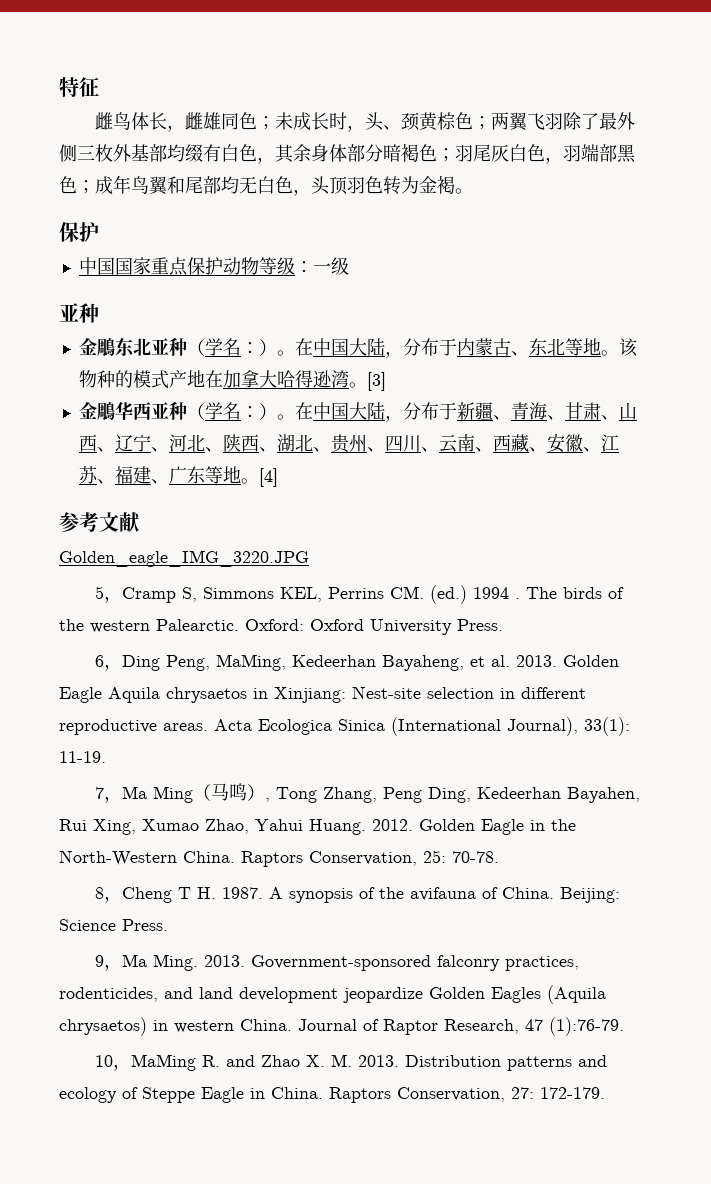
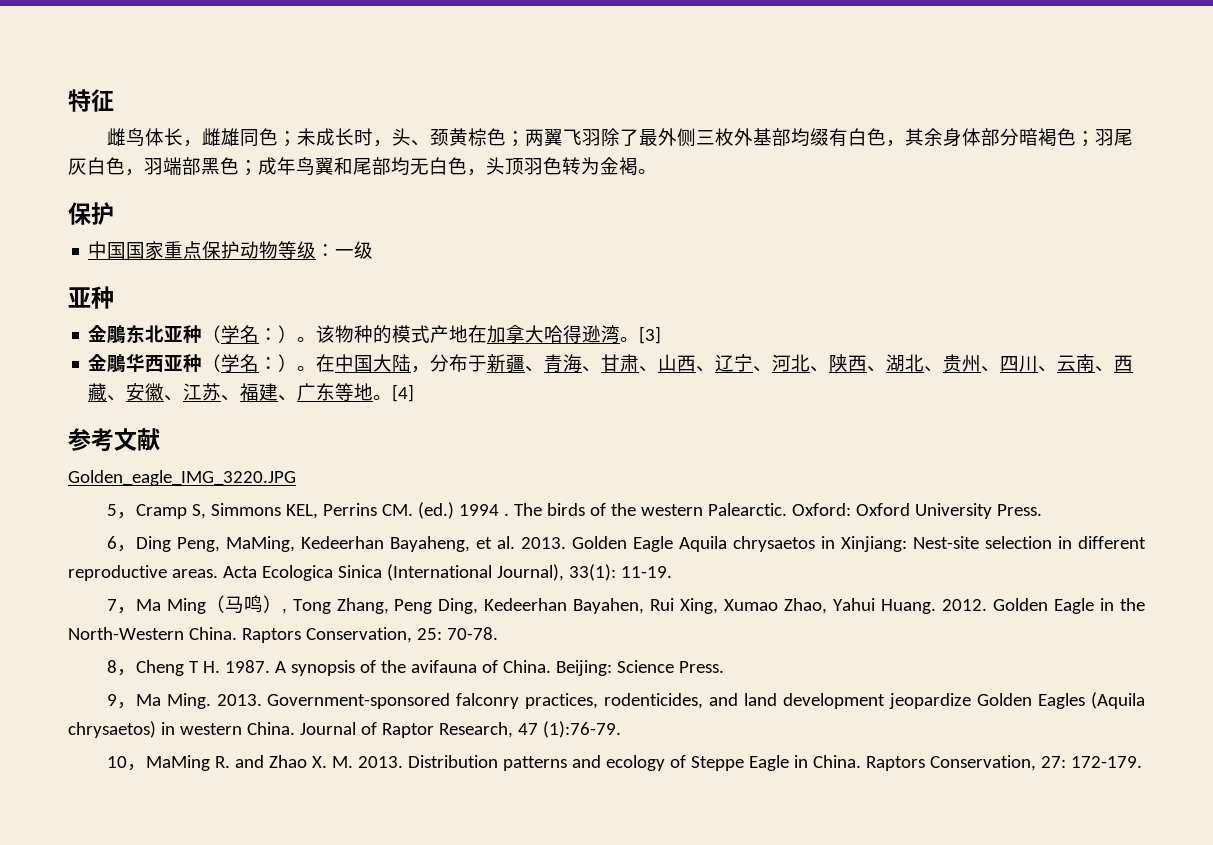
[294,338,619,358] 在中国大陆，分布于内蒙古、东北等地。 -> (317, 339) none

